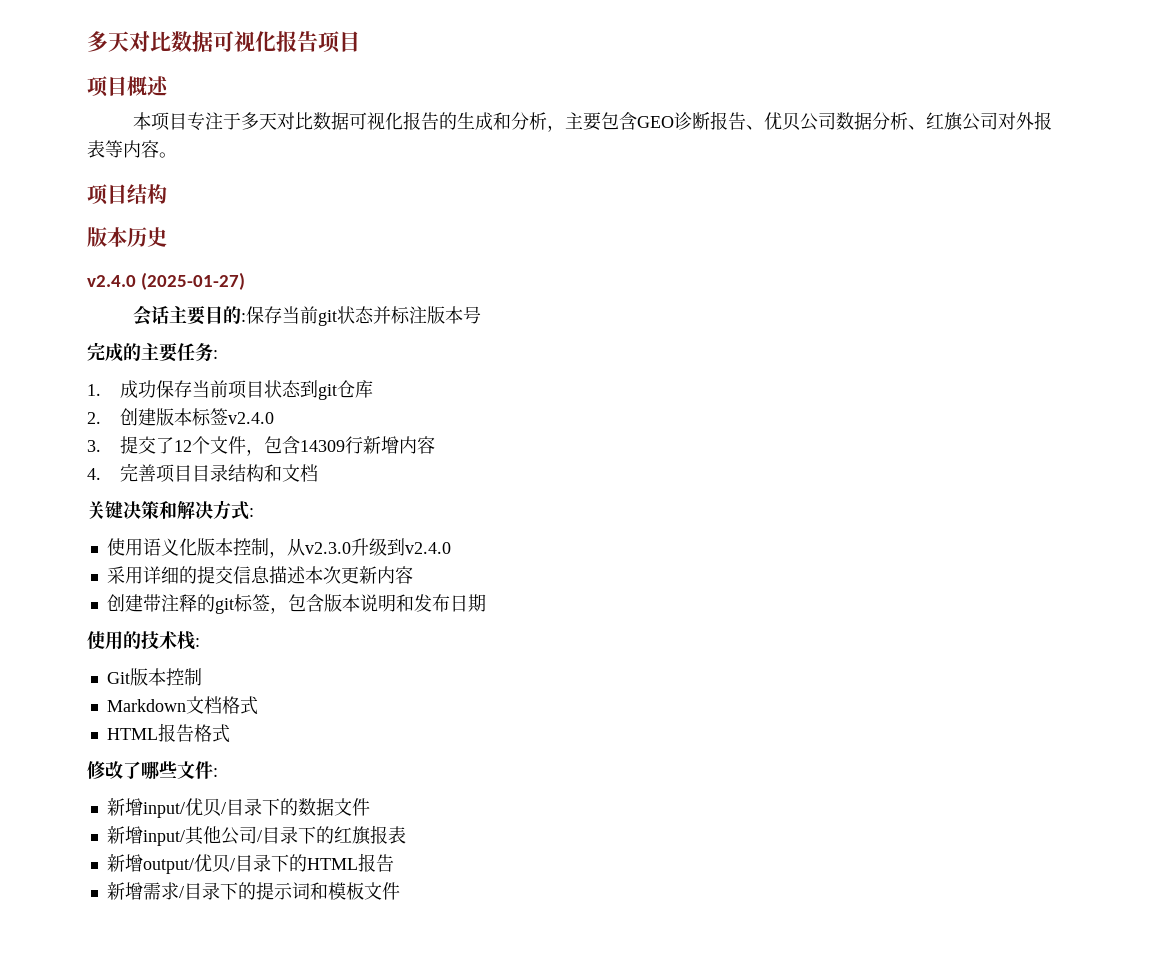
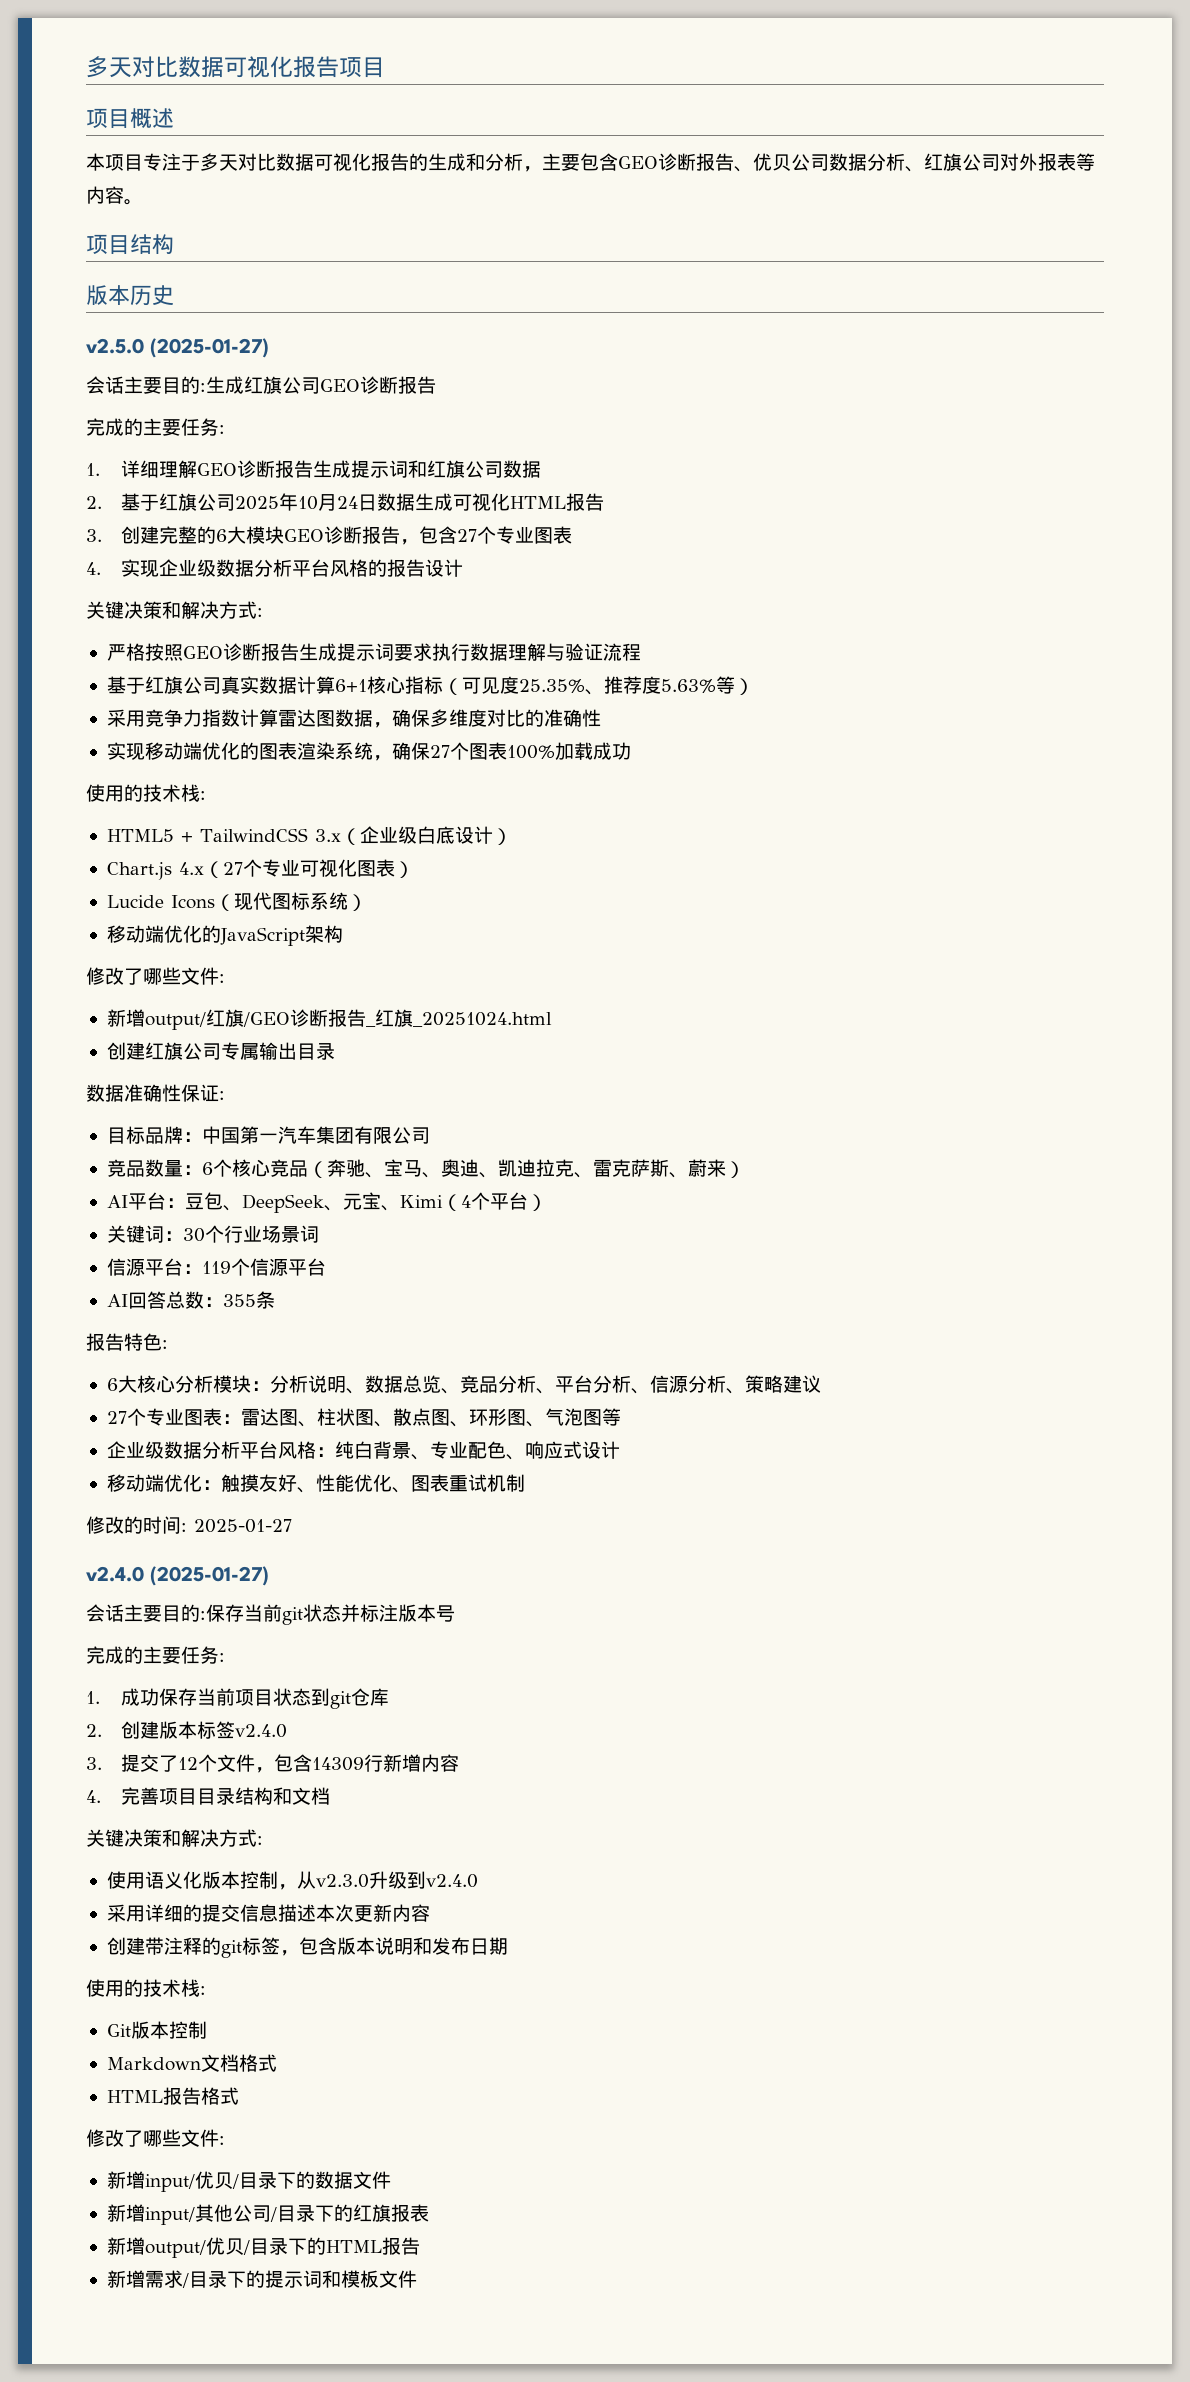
(167, 237) none -> [86,338,269,358] [86,376,436,394] [86,418,225,436] [86,460,542,478] [86,493,605,511] [86,526,573,545] [86,559,464,577] [86,601,263,619] [106,643,641,661] [106,676,754,695] [106,709,601,728] [106,742,631,761] [86,784,206,802] [106,826,512,845] [106,859,414,880] [106,892,367,911] [106,925,343,946] [86,967,225,985] [106,1009,552,1030] [106,1042,335,1060] [86,1084,225,1102] [106,1126,430,1144] [106,1159,745,1178] [106,1192,547,1213] [106,1225,319,1243] [106,1258,326,1276] [106,1291,275,1309] [86,1333,168,1351] [106,1375,821,1394] [106,1408,621,1427] [106,1441,620,1460] [106,1474,525,1493] [86,1516,292,1534] // v2.5.0 (2025-01-27) // 会话主要目的:生成红旗公司GEO诊断报告 // 完成的主要任务: // 1.详细理解GEO诊断报告生成提示词和红旗公司数据 // 2.基于红旗公司2025年10月24日数据生成可视化HTML报告 // 3.创建完整的6大模块GEO诊断报告，包含27个专业图表 // 4.实现企业级数据分析平台风格的报告设计 // 关键决策和解决方式: // 严格按照GEO诊断报告生成提示词要求执行数据理解与验证流程 // 基于红旗公司真实数据计算6+1核心指标（可见度25.35%、推荐度5.63%等） // 采用竞争力指数计算雷达图数据，确保多维度对比的准确性 // 实现移动端优化的图表渲染系统，确保27个图表100%加载成功 // 使用的技术栈: // HTML5 + TailwindCSS 3.x（企业级白底设计） // Chart.js 4.x（27个专业可视化图表） // Lucide Icons（现代图标系统） // 移动端优化的JavaScript架构 // 修改了哪些文件: // 新增output/红旗/GEO诊断报告_红旗_20251024.html // 创建红旗公司专属输出目录 // 数据准确性保证: // 目标品牌：中国第一汽车集团有限公司 // 竞品数量：6个核心竞品（奔驰、宝马、奥迪、凯迪拉克、雷克萨斯、蔚来） // AI平台：豆包、DeepSeek、元宝、Kimi（4个平台） // 关键词：30个行业场景词 // 信源平台：119个信源平台 // AI回答总数：355条 // 报告特色: // 6大核心分析模块：分析说明、数据总览、竞品分析、平台分析、信源分析、策略建议 // 27个专业图表：雷达图、柱状图、散点图、环形图、气泡图等 // 企业级数据分析平台风格：纯白背景、专业配色、响应式设计 // 移动端优化：触摸友好、性能优化、图表重试机制 // 修改的时间: 2025-01-27

